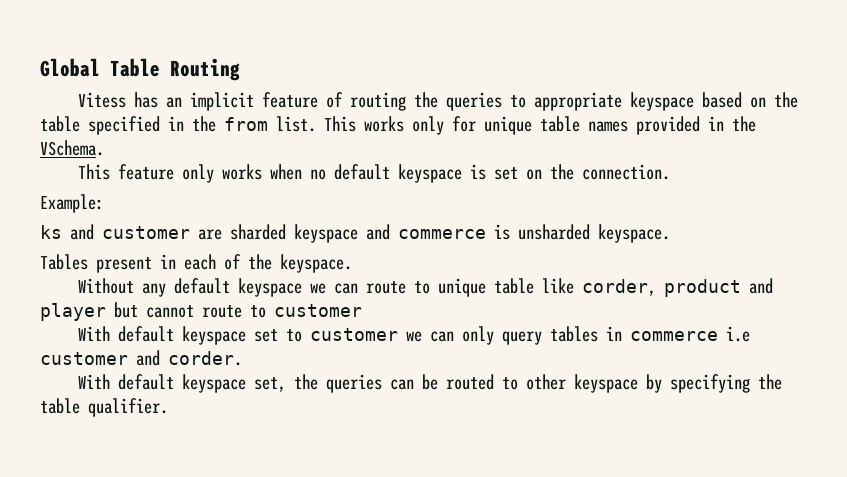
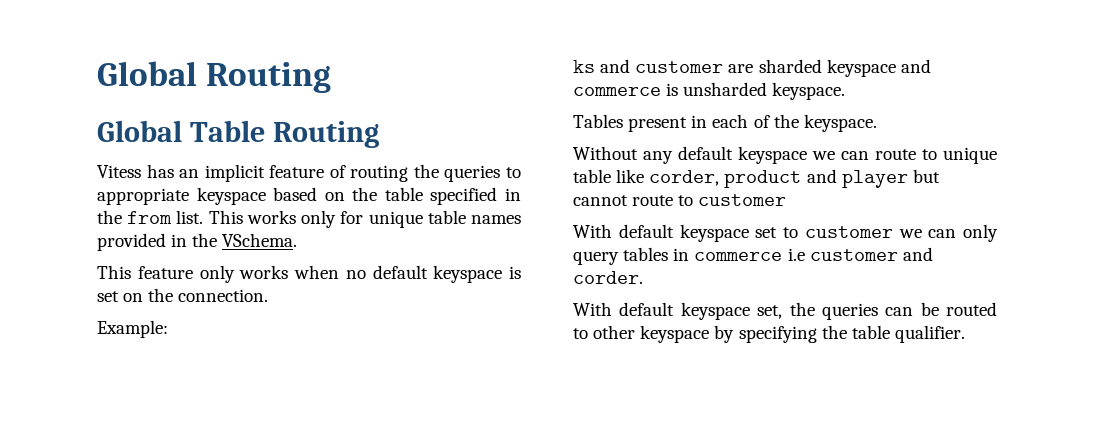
[40,58,100,77] Global -> [97,61,332,93] [97,120,182,142] Global Routing // Global

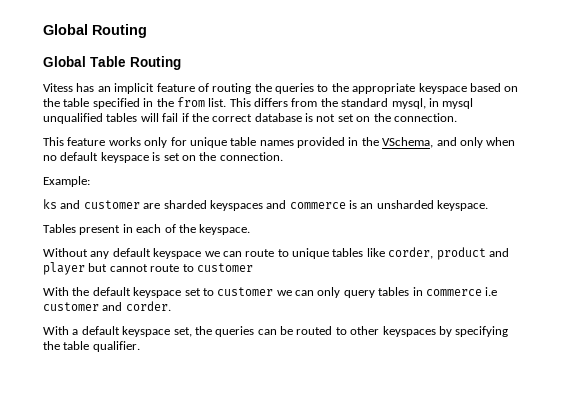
(521, 172) none -> [331,83,349,92] the
(243, 217) none -> [254,98,474,109] [43,113,457,124] [43,137,106,146] differs from the standard mysql, in mysql unqualified tables will fail if the correct database is not set on the connection. // This feature
[222,233,298,247] [97,265,289,283] VSchema. // This feature only works -> [382,137,483,148] VSchema, and only
[826,59,896,77] keyspace -> [209,200,263,211] keyspaces
(679, 89) none -> [360,203,374,209] an
[573,169,611,183] table -> [332,248,364,257] tables
(612, 231) none -> [72,287,90,296] the
(612, 309) none -> [72,329,79,335] a
[640,325,710,343] keyspace -> [382,326,436,337] keyspaces

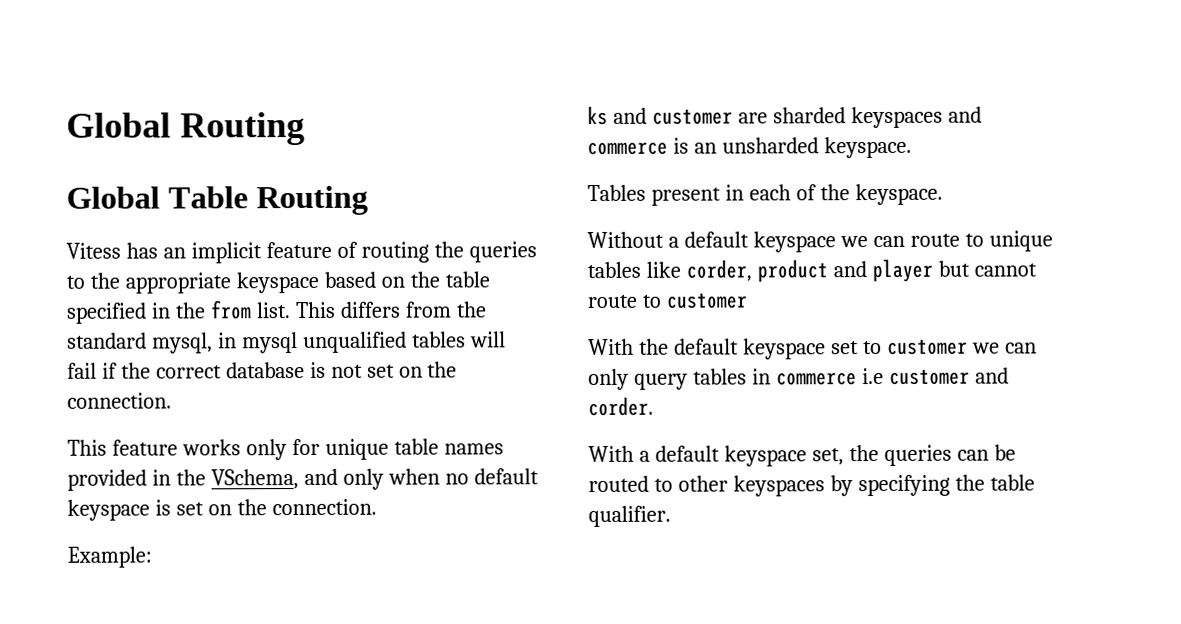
[90,251,110,259] any -> [667,236,679,248] a

